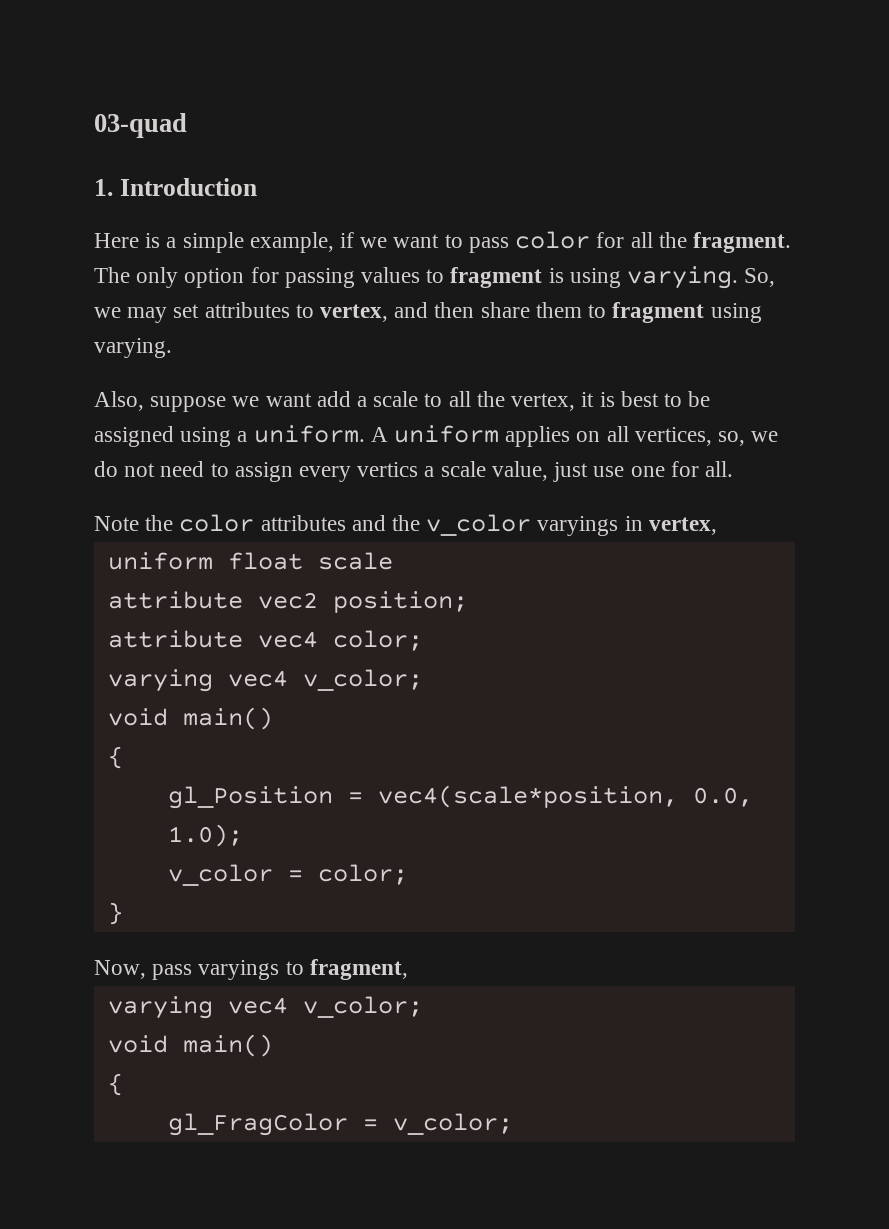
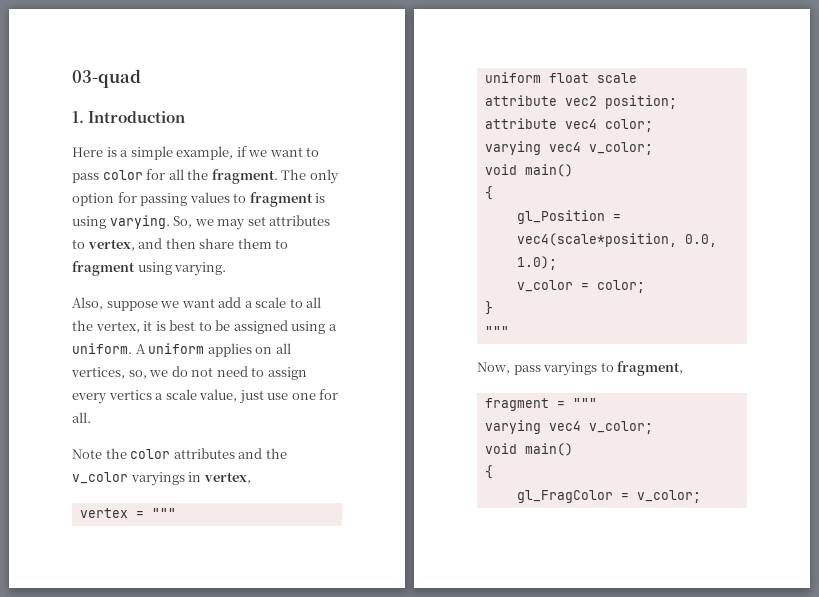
(717, 526) none -> [79,508,176,518] // vertex = """
(123, 913) none -> [484,326,509,336] // """
(408, 969) none -> [484,398,597,411] // fragment = """

